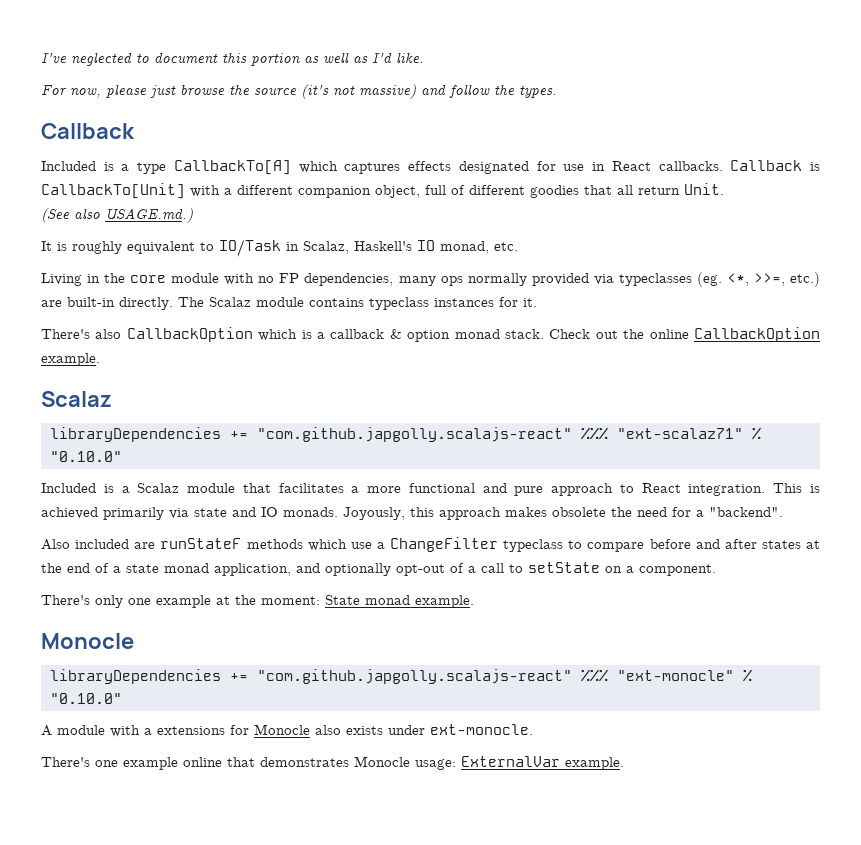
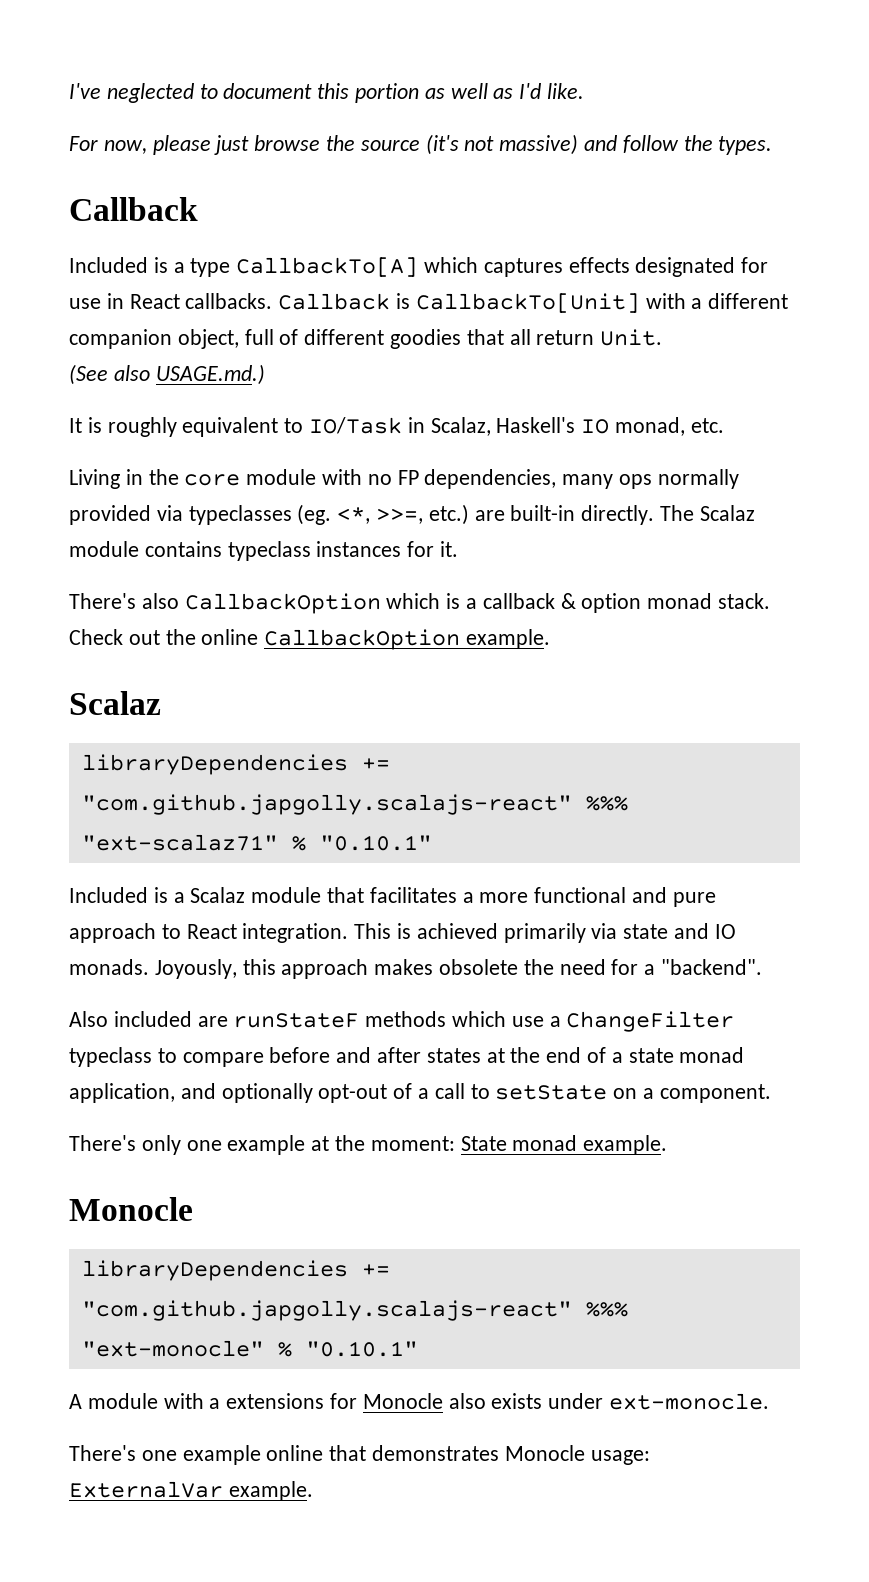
[50,451,122,462] "0.10.0" -> [319,835,432,851] "0.10.1"
[50,693,122,704] "0.10.0" -> [305,1341,418,1357] "0.10.1"

